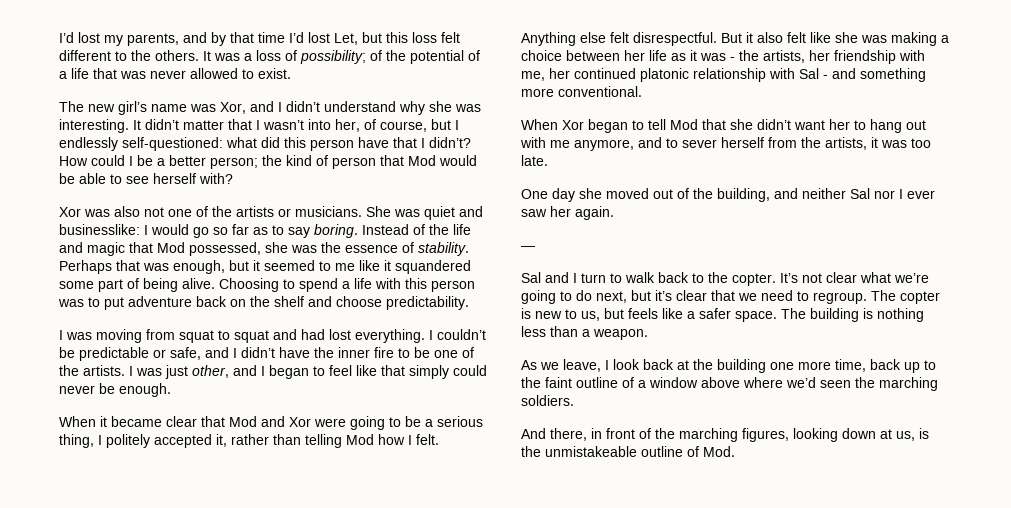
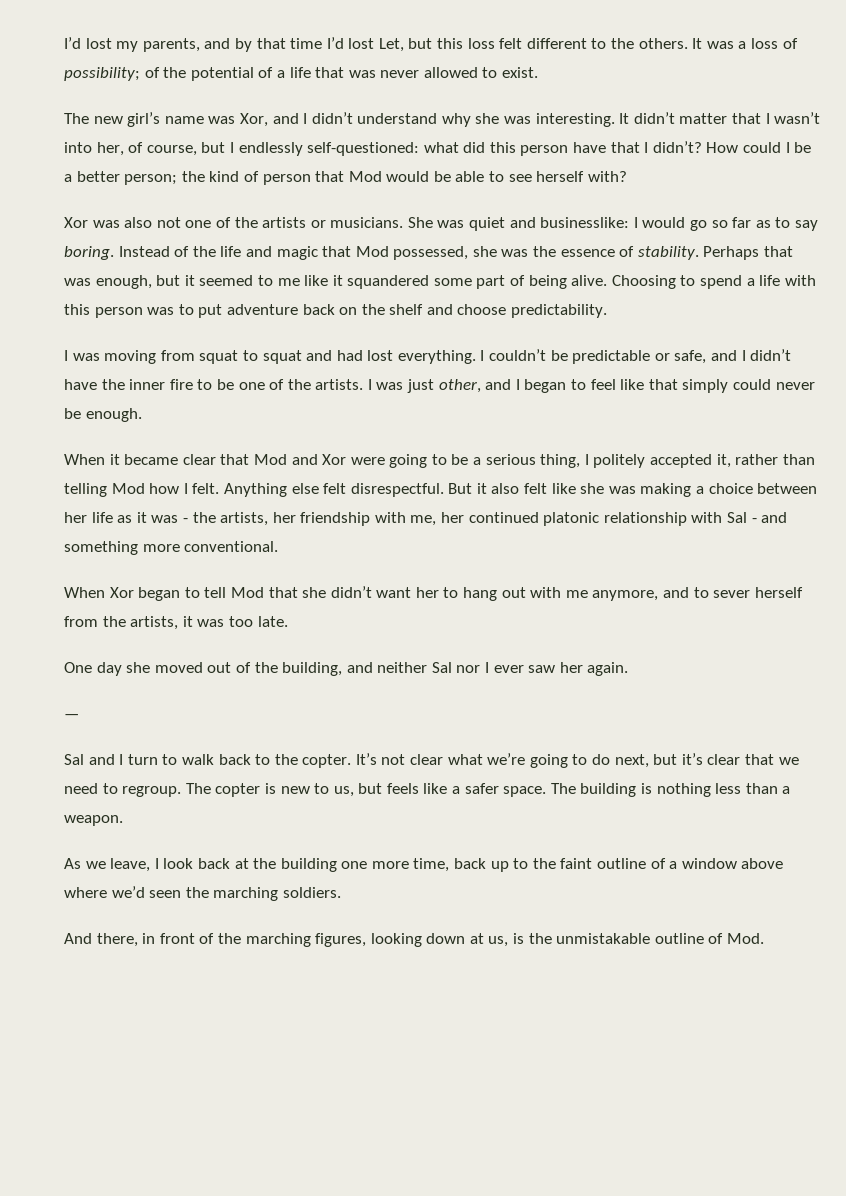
[545,446,637,457] unmistakeable -> [556,933,651,944] unmistakable

